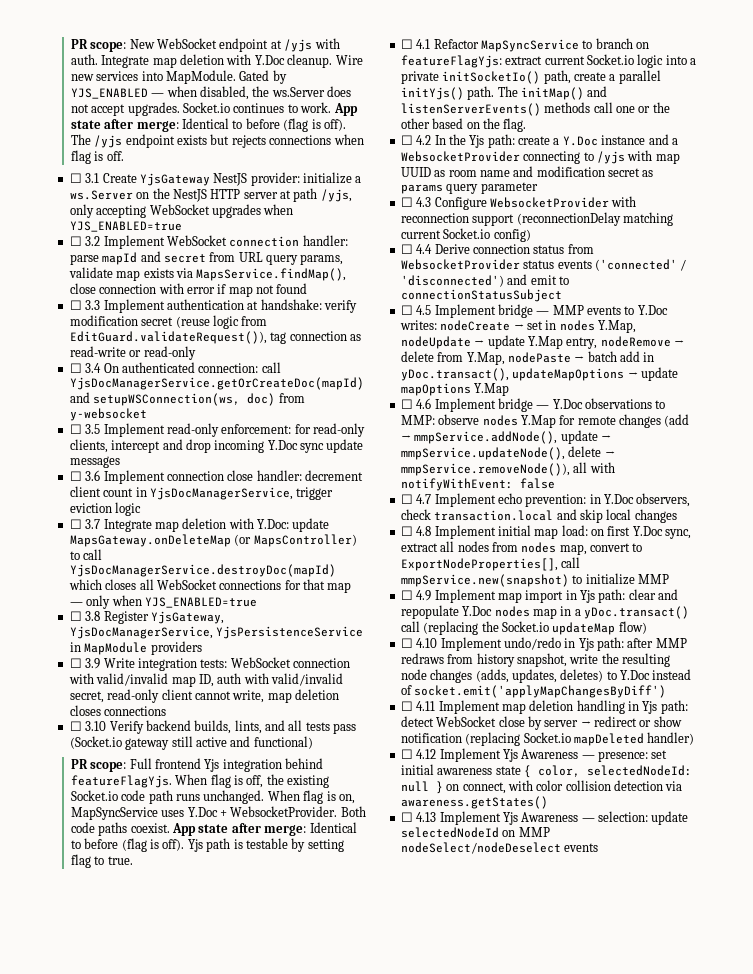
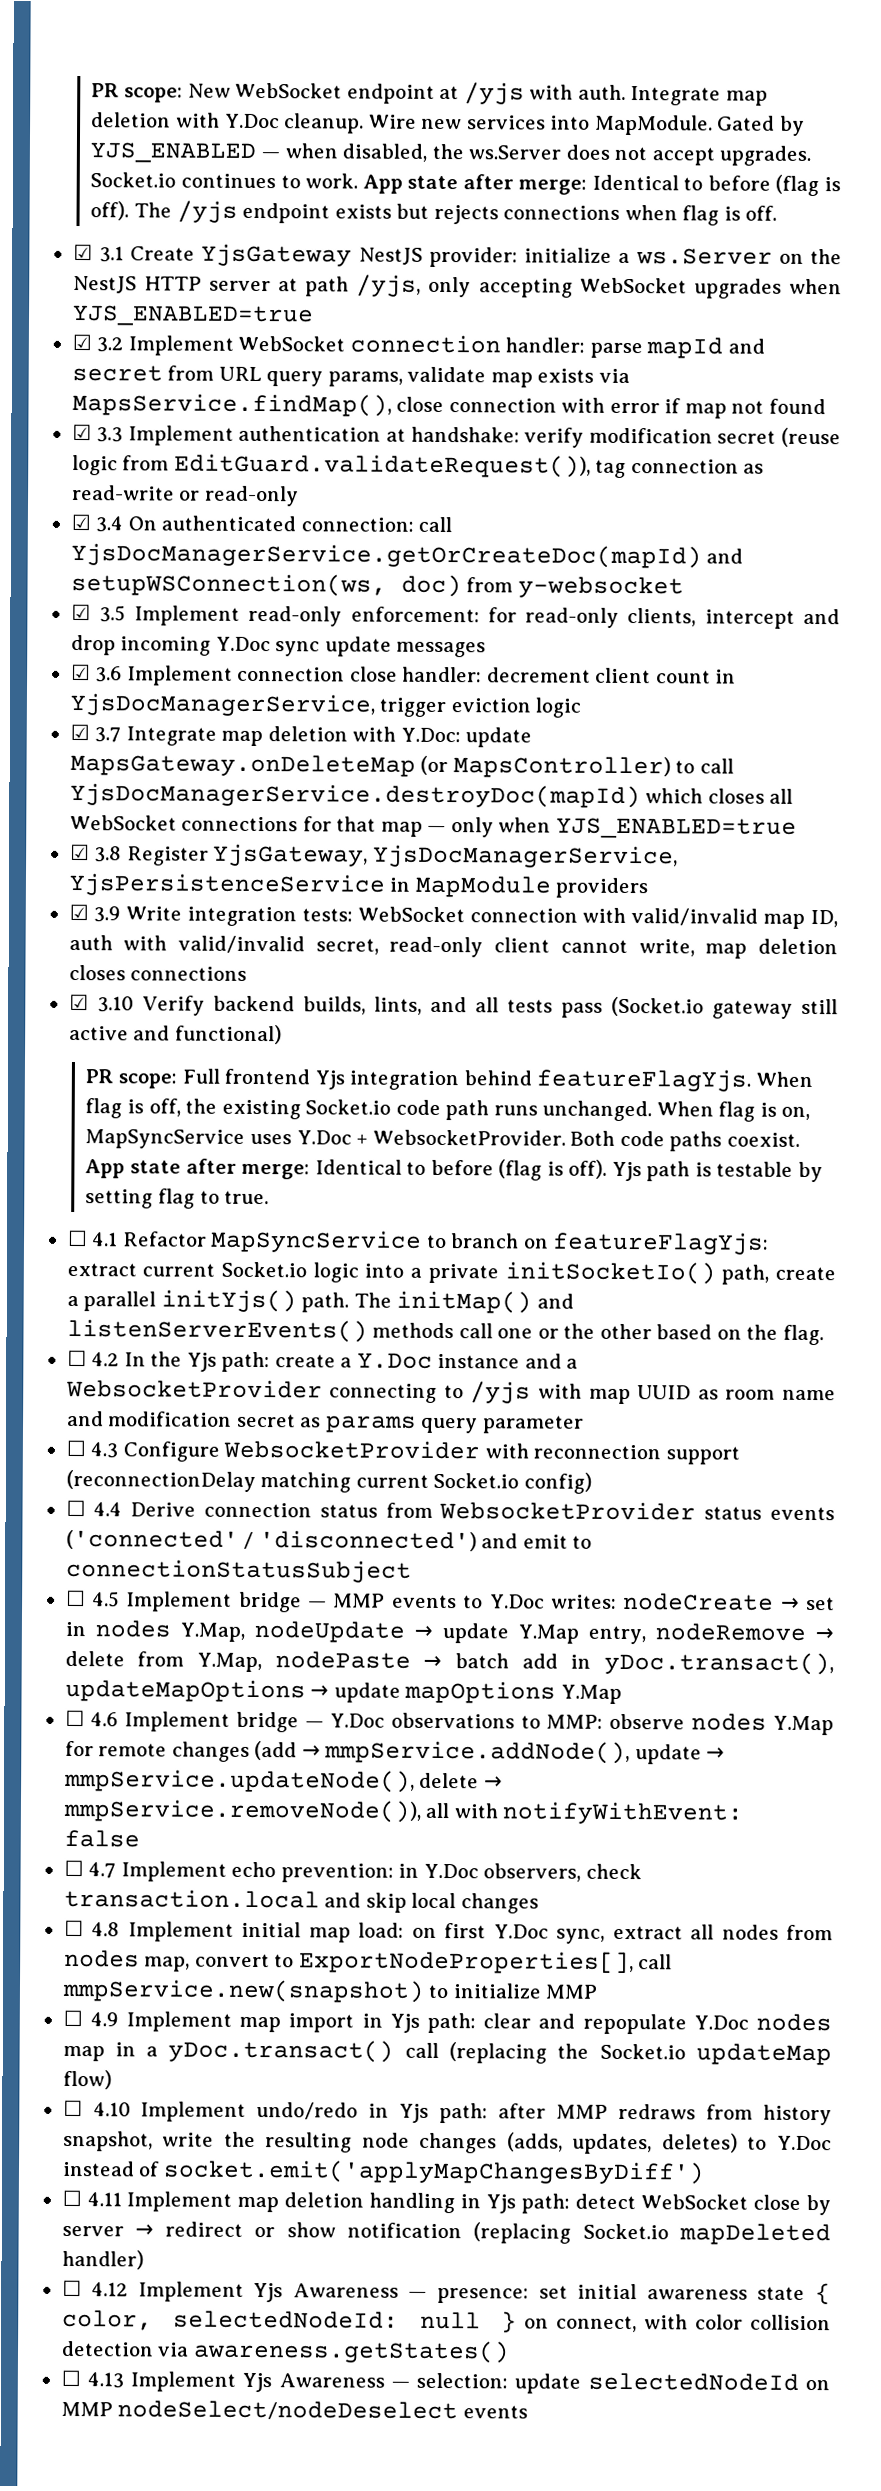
[69,173,82,183] ☐ -> [72,243,93,261] ☑
[69,236,82,246] ☐ -> [71,333,92,351] ☑
[69,300,82,310] ☐ -> [71,423,92,441] ☑
[69,363,82,373] ☐ -> [70,513,91,531] ☑
[69,424,82,434] ☐ -> [70,603,91,621] ☑
[69,471,82,481] ☐ -> [70,663,91,681] ☑
[69,519,82,529] ☐ -> [69,723,90,741] ☑
[69,611,82,621] ☐ -> [69,843,90,861] ☑
[69,658,82,668] ☐ -> [68,903,89,921] ☑
[69,721,82,731] ☐ -> [68,993,89,1011] ☑

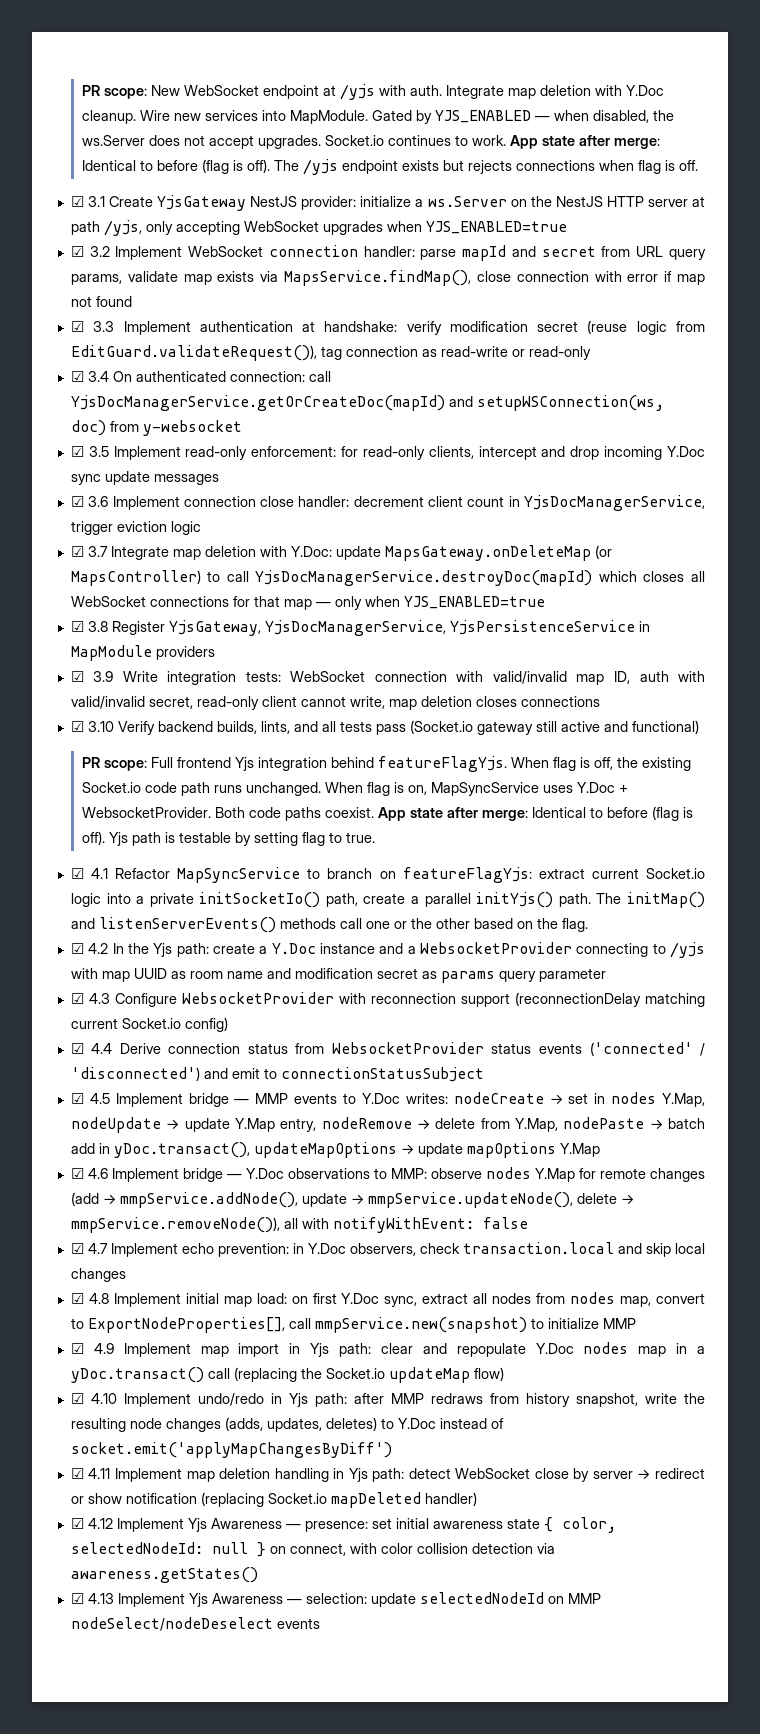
[66,1229,88,1247] ☐ -> [70,868,84,879] ☑
[66,1349,87,1367] ☐ -> [70,943,84,954] ☑
[65,1439,86,1457] ☐ -> [70,993,84,1004] ☑
[65,1499,86,1517] ☐ -> [70,1043,84,1054] ☑
[65,1589,86,1607] ☐ -> [70,1093,84,1104] ☑
[64,1709,85,1727] ☐ -> [70,1168,84,1179] ☑
[63,1859,84,1877] ☐ -> [70,1243,84,1254] ☑
[63,1919,84,1937] ☐ -> [70,1293,84,1304] ☑
[62,2009,83,2027] ☐ -> [70,1343,84,1354] ☑
[62,2099,83,2117] ☐ -> [70,1393,84,1404] ☑
[61,2189,82,2207] ☐ -> [70,1468,84,1479] ☑
[61,2279,82,2297] ☐ -> [70,1518,84,1529] ☑
[60,2369,81,2387] ☐ -> [70,1593,84,1604] ☑

